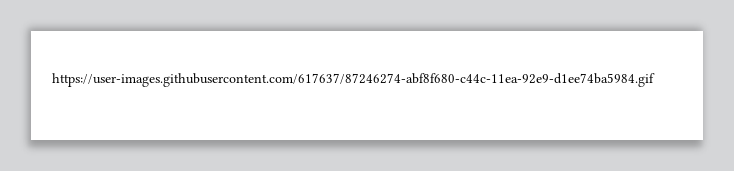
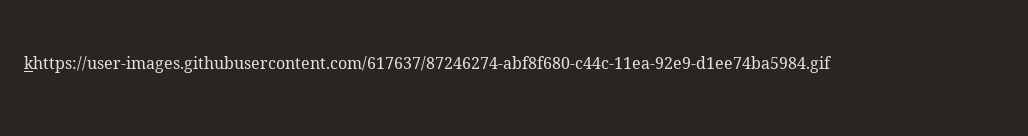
[52,73,655,87] https://user-images.githubusercontent.com/617637/87246274-abf8f680-c44c-11ea-92e9-d1ee74ba5984.gif -> [24,56,832,73] khttps://user-images.githubusercontent.com/617637/87246274-abf8f680-c44c-11ea-92e9-d1ee74ba5984.gif

